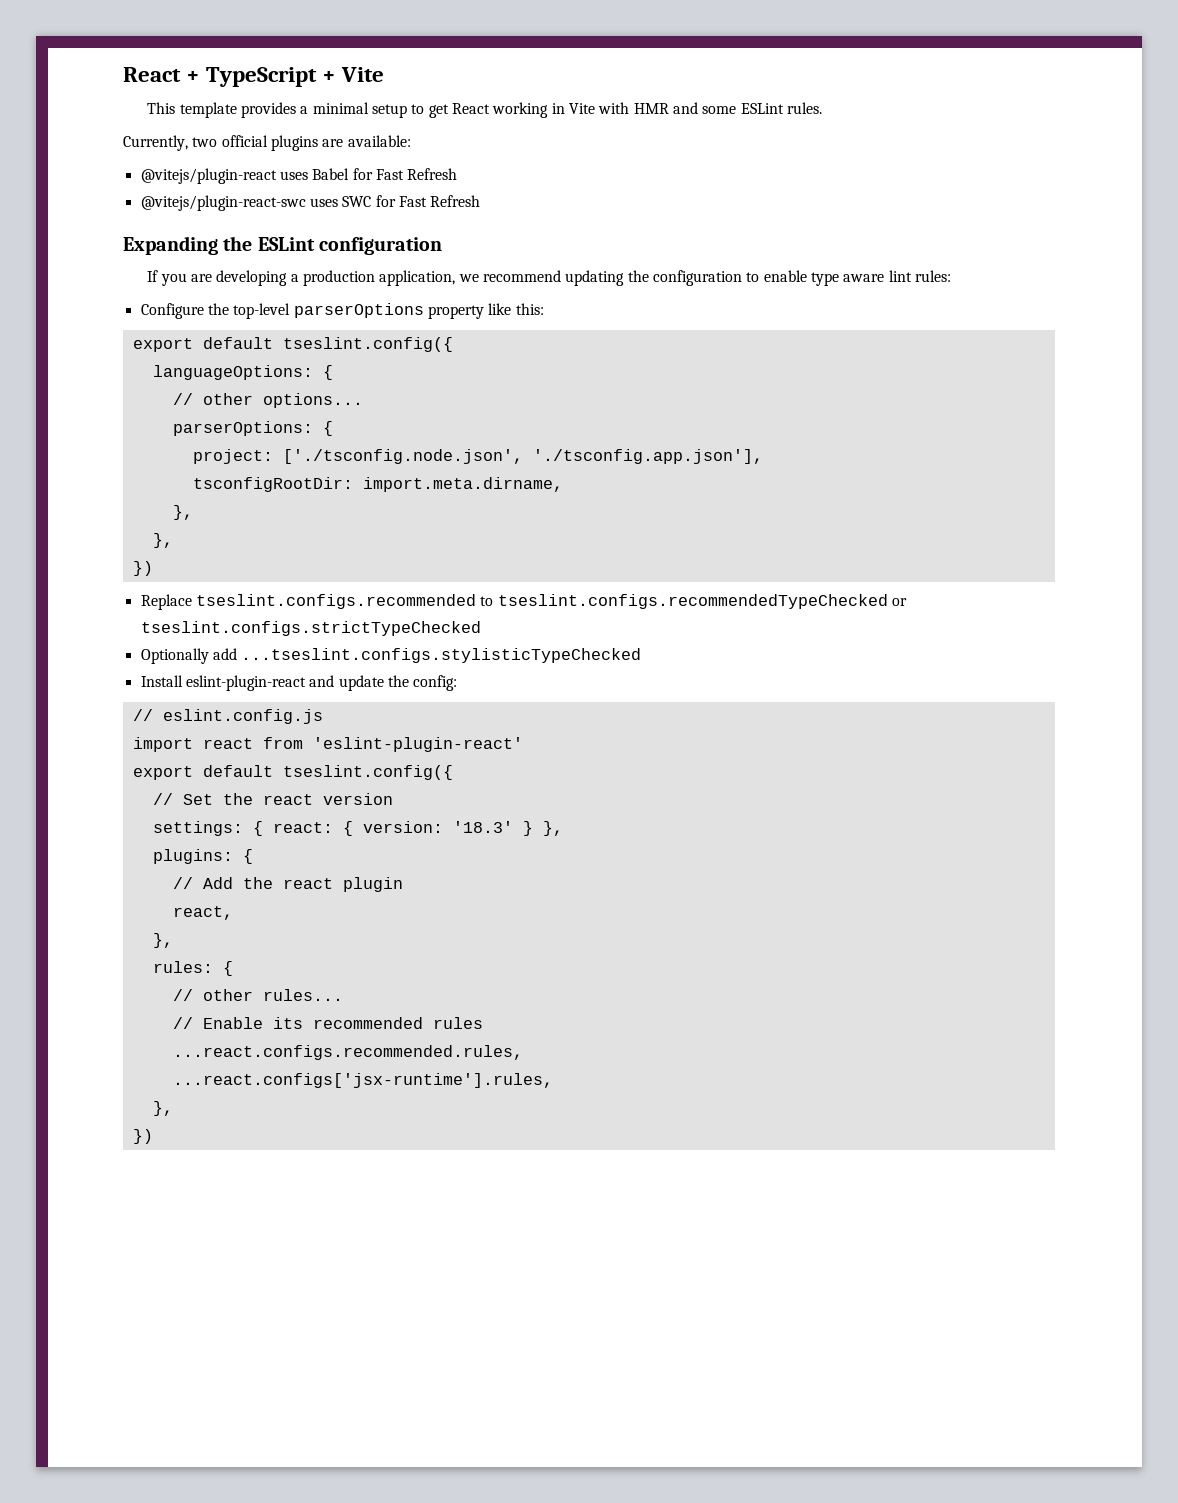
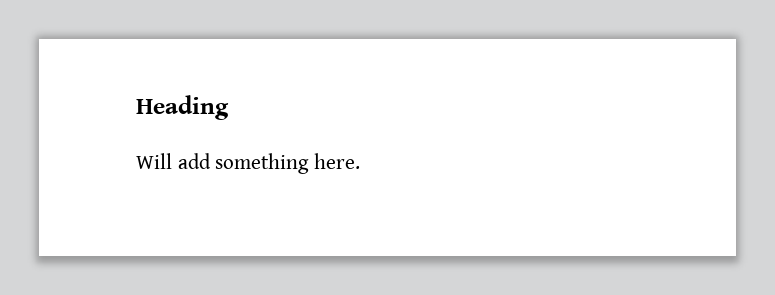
[123,67,385,87] [147,102,822,118] [123,135,411,151] [140,168,458,184] [140,195,481,211] [123,236,443,255] [147,270,951,286] [140,303,544,319] [132,337,453,352] [152,365,333,380] [172,393,363,408] [172,421,333,436] [192,449,763,464] [192,477,563,492] [172,505,193,520] [152,533,173,548] [132,561,153,576] [140,594,907,610] [140,621,481,636] [140,648,642,664] [140,675,458,691] [132,709,323,724] [132,737,523,752] [132,765,453,780] [152,793,393,805] [152,821,563,836] [152,849,253,864] [172,877,403,892] [172,906,233,920] [152,933,173,948] [152,961,233,976] [172,989,343,1001] [172,1017,483,1029] [172,1045,523,1060] [172,1073,553,1088] [152,1101,173,1116] [132,1129,153,1144] React + TypeScript + Vite // This template provides a minimal setup to get React working in Vite with HMR and some ESLint rules. // Currently, two official plugins are available: // @vitejs/plugin-react uses Babel for Fast Refresh // @vitejs/plugin-react-swc uses SWC for Fast Refresh // Expanding the ESLint configuration // If you are developing a production application, we recommend updating the configuration to enable type aware lint rules: // Configure the top-level parserOptions property like this: // export default tseslint.config({ // languageOptions: { // // other options... // parserOptions: { // project: ['./tsconfig.node.json', './tsconfig.app.json'], // tsconfigRootDir: import.meta.dirname, // }, // }, // }) // Replace tseslint.configs.recommended to tseslint.configs.recommendedTypeChecked or tseslint.configs.strictTypeChecked // Optionally add ...tseslint.configs.stylisticTypeChecked // Install eslint-plugin-react and update the config: // // eslint.config.js // import react from 'eslint-plugin-react' // export default tseslint.config({ // // Set the react version // settings: { react: { version: '18.3' } }, // plugins: { // // Add the react plugin // react, // }, // rules: { // // other rules... // // Enable its recommended rules // ...react.configs.recommended.rules, // ...react.configs['jsx-runtime'].rules, // }, // }) -> [136,95,229,120] [136,153,361,174] Heading // Will add something here.

